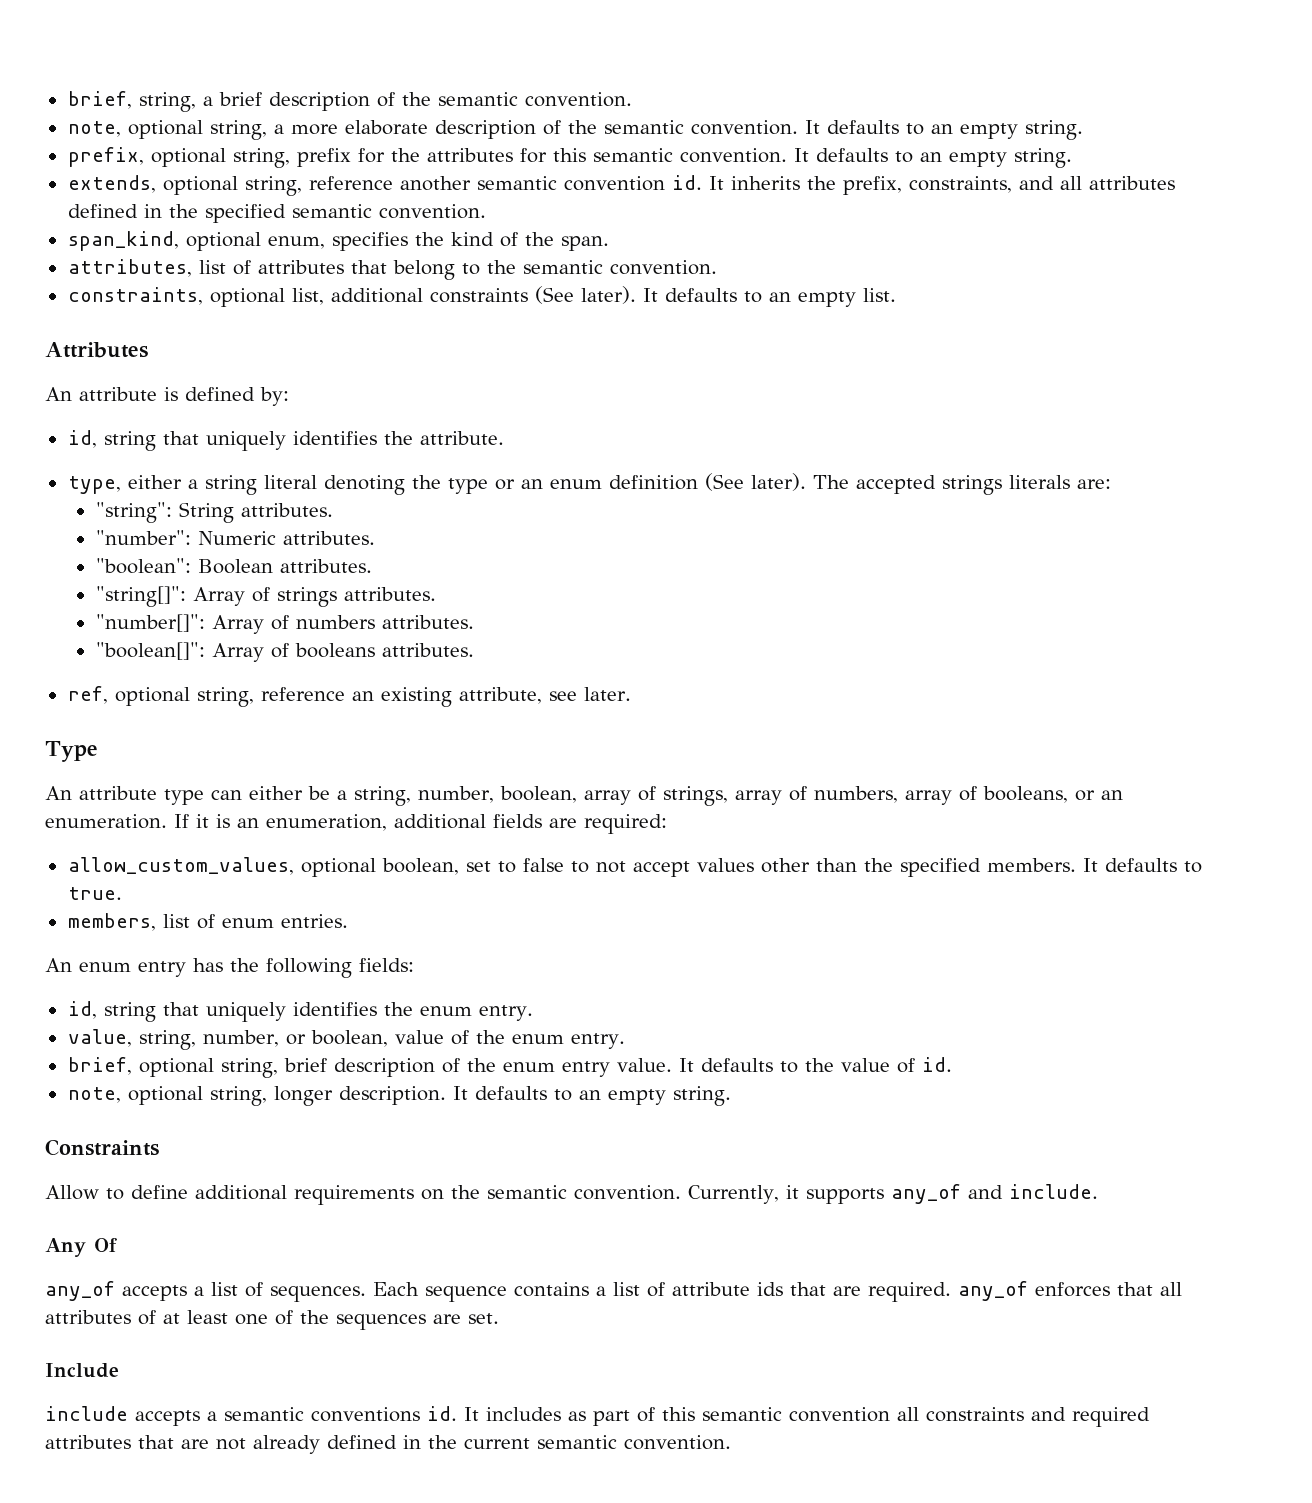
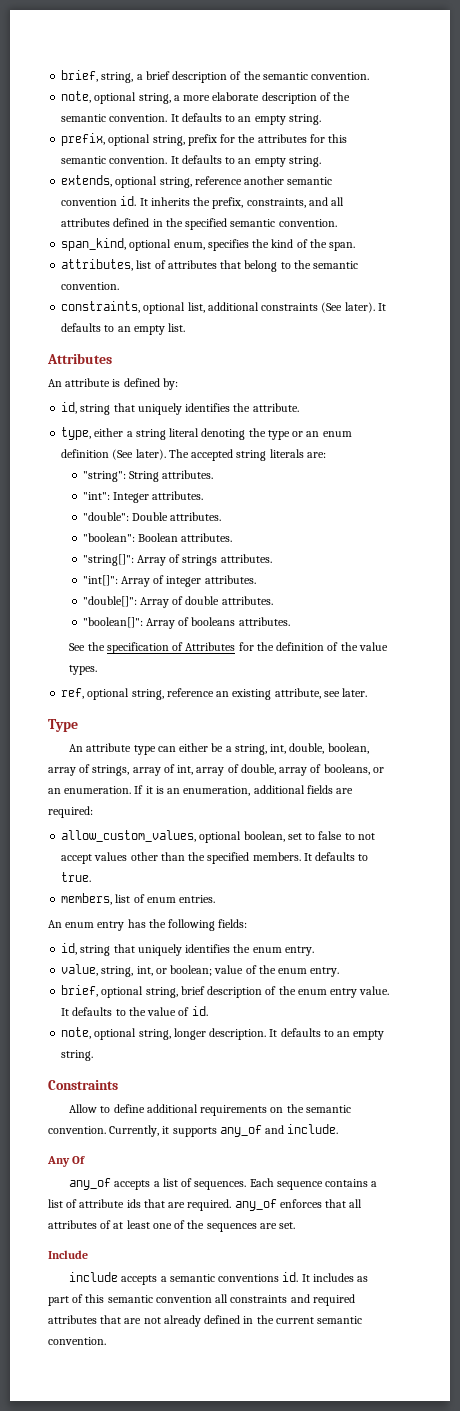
[941,475,1002,495] strings -> [236,450,267,461] string
[95,530,276,545] "number": Numeric -> [82,491,204,503] [82,512,168,521] "int": Integer attributes. // "double": Double
[95,614,375,634] "number[]": Array of numbers -> [82,575,256,587] [82,596,220,608] "int[]": Array of integer attributes. // "double[]": Array of double
(474, 650) none -> [69,642,388,654] [69,665,98,675] // See the specification of Attributes for the definition of the value types.
[418,786,494,803] number, -> [270,743,325,754] int, double,
[813,786,898,803] numbers, -> [177,764,276,776] int, array of double,
[202,1030,388,1047] number, or boolean, -> [136,965,213,976] int, or boolean;

